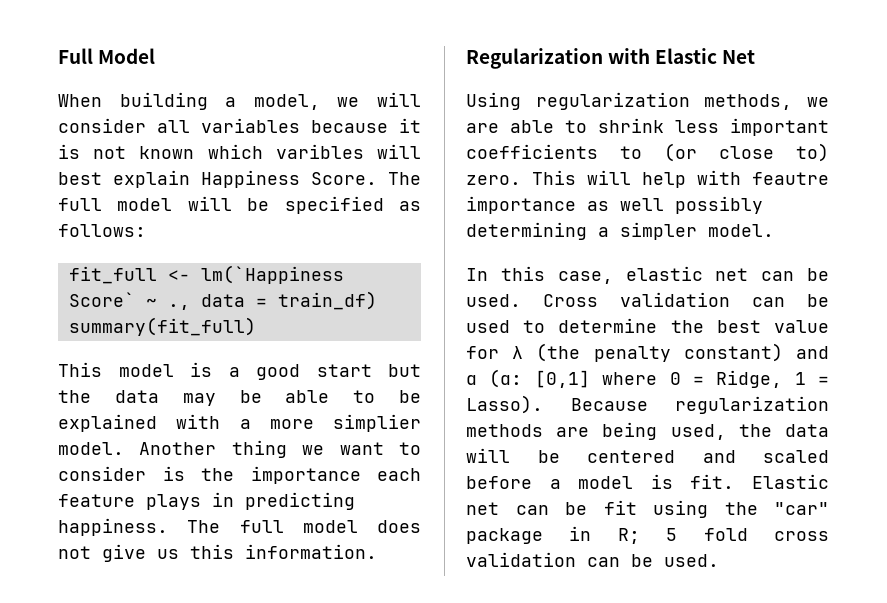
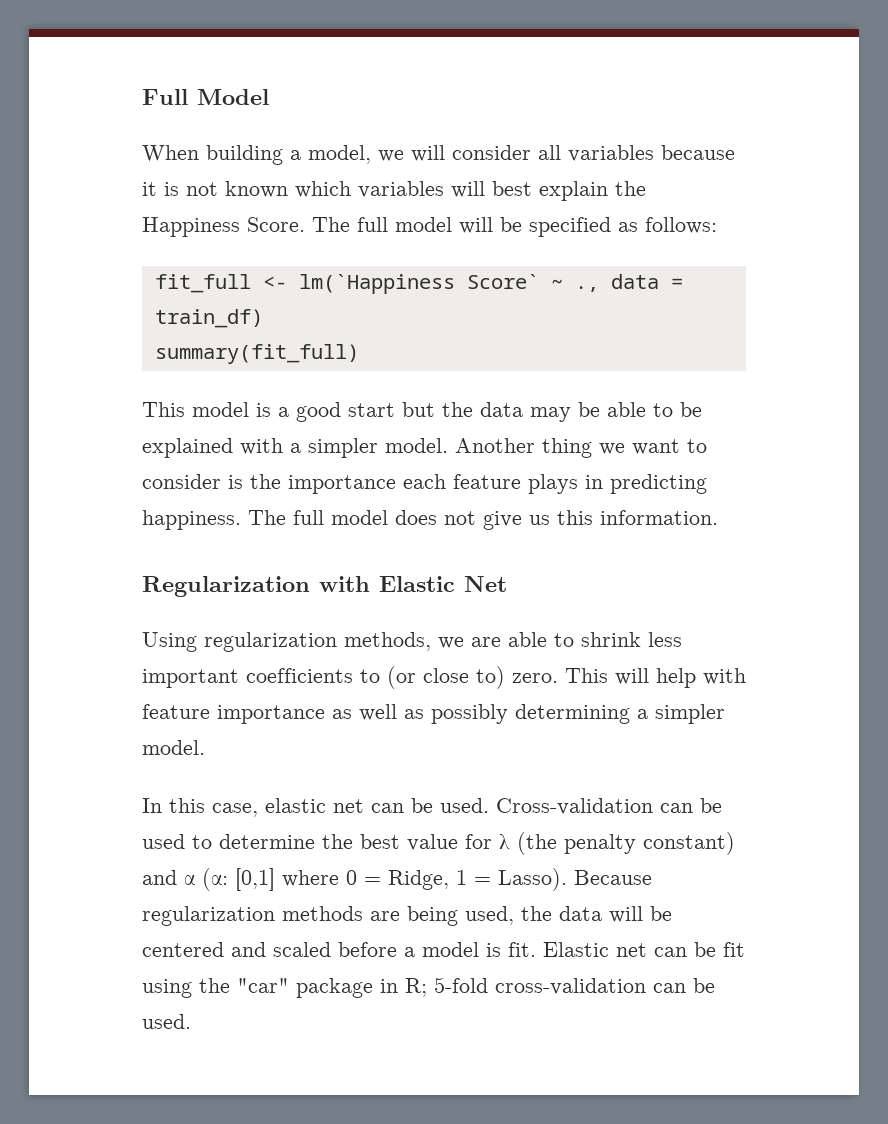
[275,144,364,159] varibles -> [358,181,444,198] variables
(190, 179) none -> [615,181,646,196] the
[269,414,421,432] more simplier -> [308,438,378,458] simpler
[752,172,829,185] feautre -> [142,704,210,719] feature
(664, 204) none -> [404,709,424,719] as
[543,292,730,307] Cross validation -> [496,798,653,815] Cross-validation
[666,528,829,541] [466,552,576,567] 5 fold cross validation -> [434,977,646,995] 5-fold cross-validation

